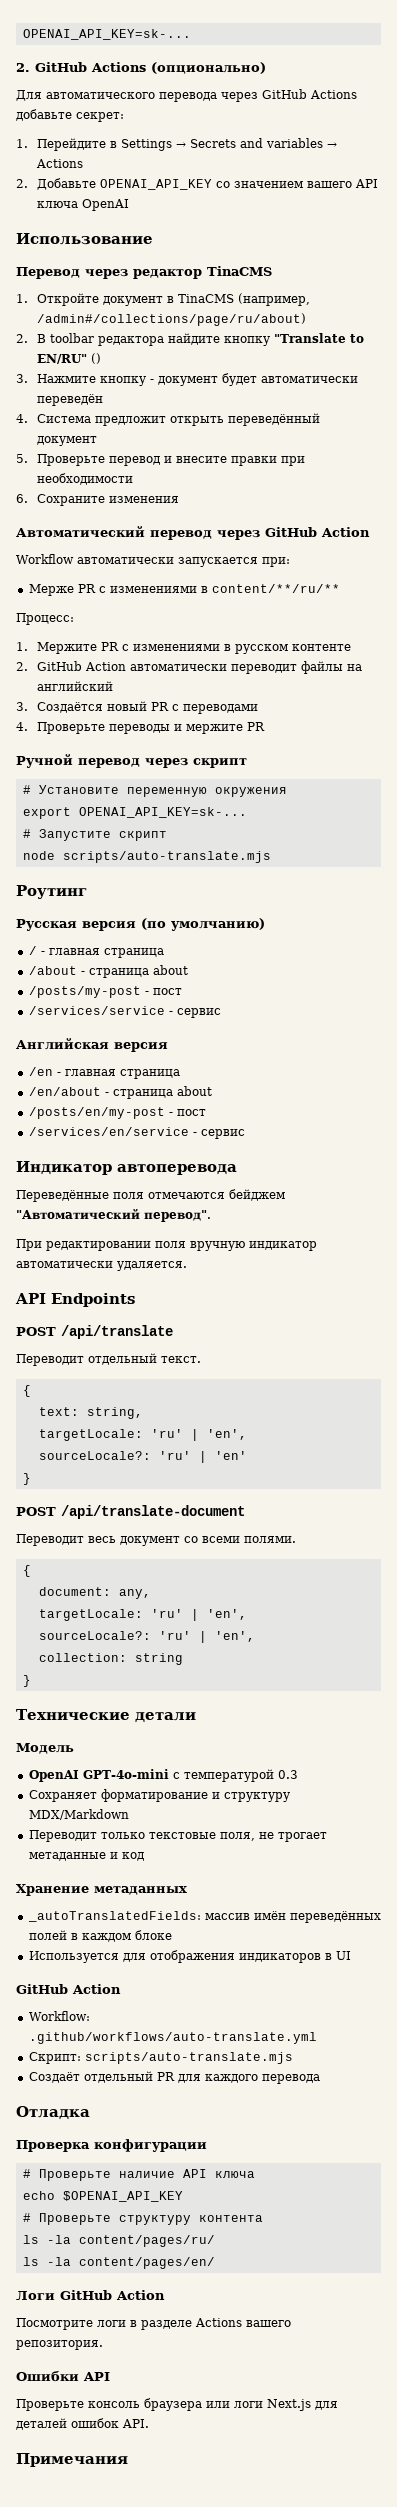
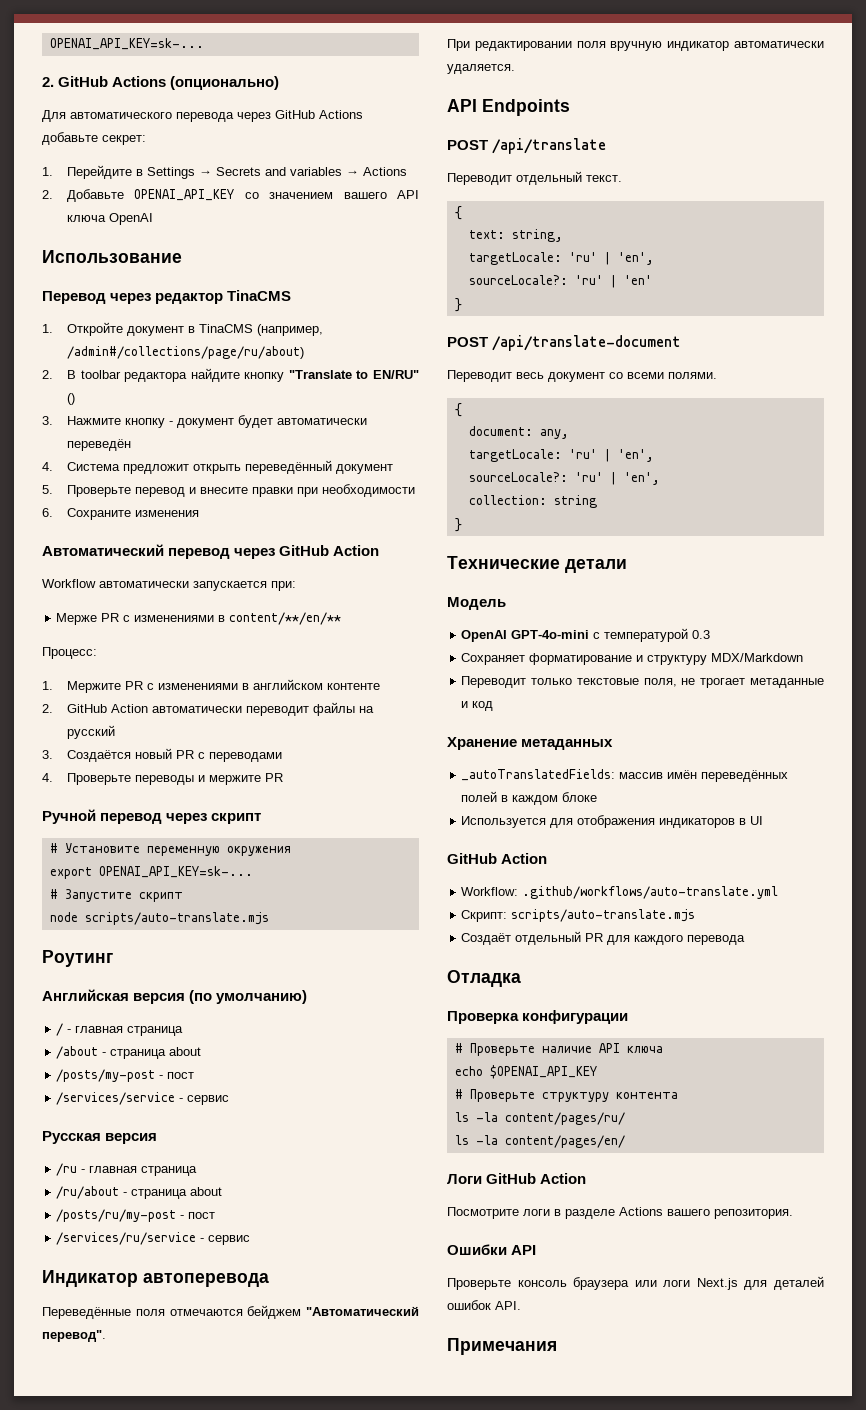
[211,584,340,593] content/**/ru/** -> [229,612,342,625] content/**/en/**
[234,644,288,654] русском -> [253,679,324,690] английском
[36,681,113,691] английский -> [67,725,116,739] русский
[16,919,77,931] Русская -> [42,989,129,1001] Английская
[16,1038,109,1050] Английская -> [42,1131,101,1144] Русская
[28,1067,180,1079] [28,1086,212,1099] [28,1107,206,1119] [28,1127,189,1136] /en - главная страница // /en/about - страница about // /posts/en/my-post - пост // /services/en/service -> [56,1163,198,1176] [56,1186,223,1199] [56,1209,216,1222] [56,1232,197,1245] /ru - главная страница // /ru/about - страница about // /posts/ru/my-post - пост // /services/ru/service

